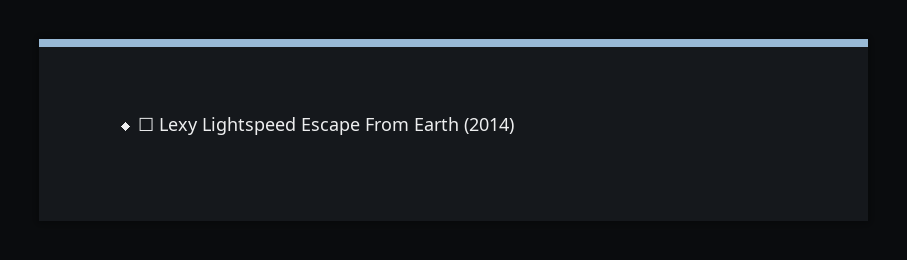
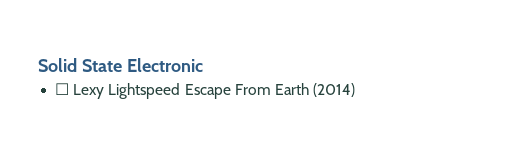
(137, 124) none -> [38,58,203,72] Solid State Electronic //

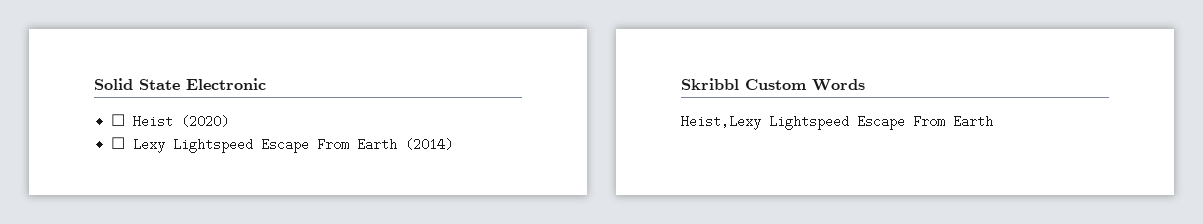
(203, 65) none -> [111,114,230,128] // ☐ Heist (2020)
(356, 90) none -> [681,78,865,91] [681,115,993,130] // Skribbl Custom Words // Heist,Lexy Lightspeed Escape From Earth

